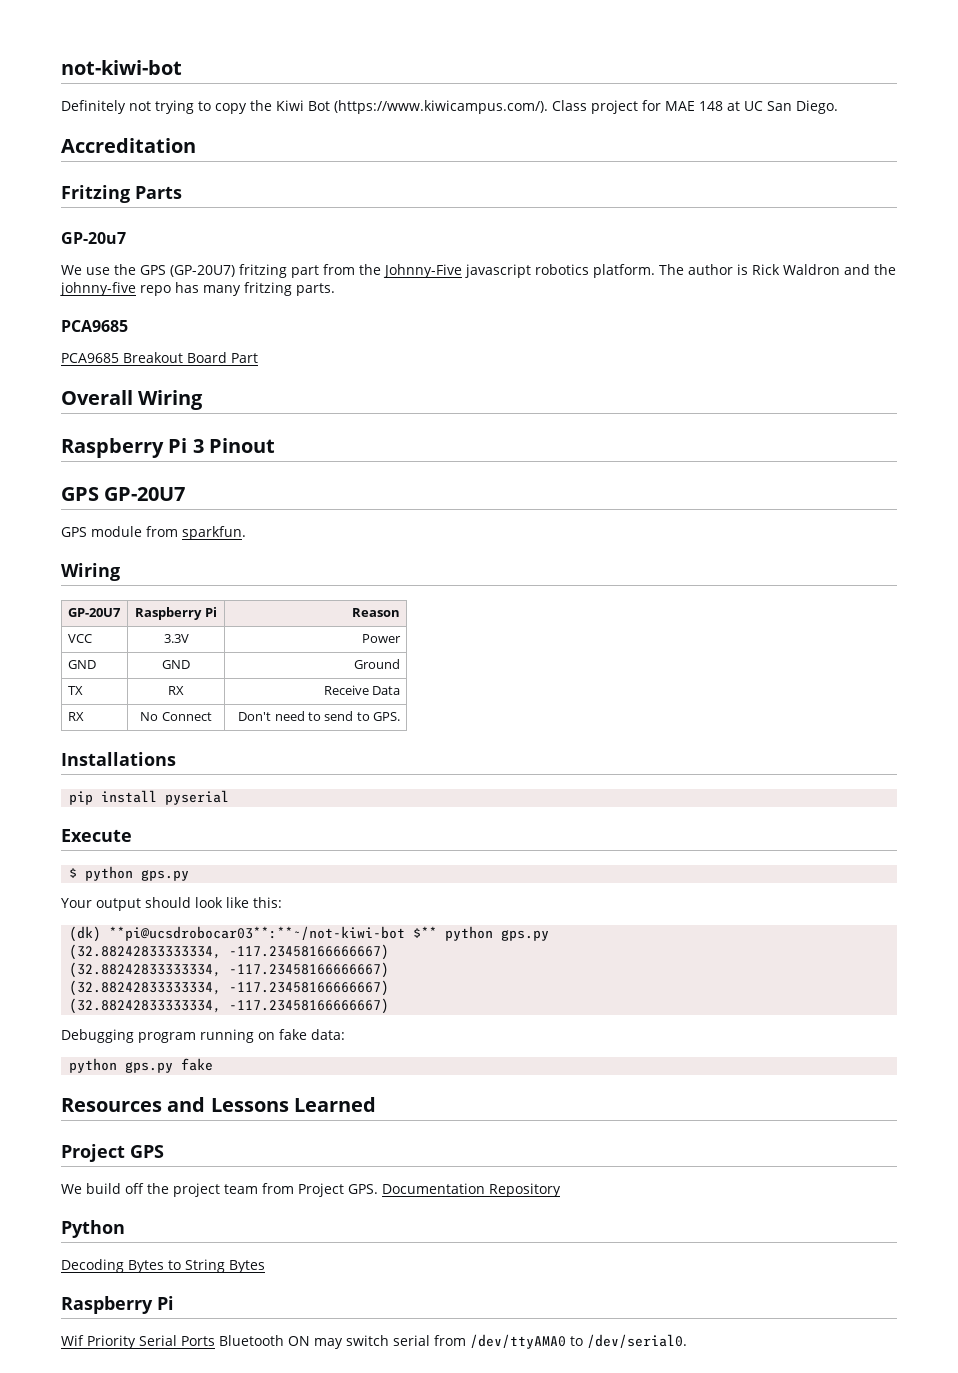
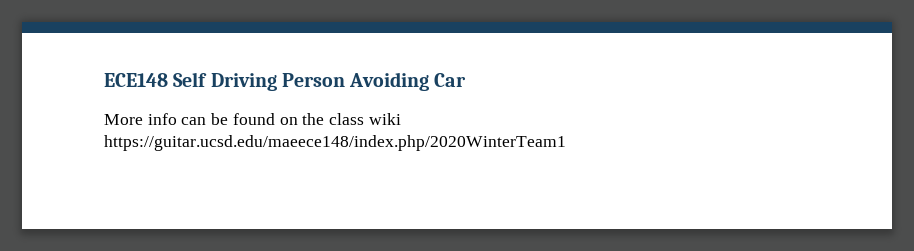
[61,60,182,75] [61,100,838,114] [61,138,196,153] [61,185,182,203] [61,232,126,244] [61,264,896,278] [60,282,335,296] [61,320,128,332] [61,352,258,363] [61,390,204,410] [61,438,275,458] [61,487,186,501] [61,526,246,540] [61,563,120,581] [67,608,121,617] [135,607,217,620] [352,608,401,617] [67,634,92,643] [163,634,189,643] [362,634,402,643] [67,660,96,669] [162,660,190,669] [354,659,401,669] [67,686,83,695] [168,686,184,695] [323,685,401,695] [67,712,84,721] [140,712,212,721] [238,711,401,721] [61,752,176,766] [69,790,230,805] [61,829,132,842] [69,866,190,881] [61,897,282,911] [69,926,550,942] [69,944,390,960] [69,962,390,978] [69,980,390,996] [69,998,390,1014] [61,1029,345,1043] [69,1058,214,1073] [61,1097,376,1112] [61,1144,164,1162] [61,1183,561,1197] [61,1220,125,1238] [61,1259,265,1273] [61,1296,174,1314] [61,1334,687,1349] not-kiwi-bot // Definitely not trying to copy the Kiwi Bot (https://www.kiwicampus.com/). Class project for MAE 148 at UC San Diego. // Accreditation // Fritzing Parts // GP-20u7 // We use the GPS (GP-20U7) fritzing part from the Johnny-Five javascript robotics platform. The author is Rick Waldron and the johnny-five repo has many fritzing parts. // PCA9685 // PCA9685 Breakout Board Part // Overall Wiring // Raspberry Pi 3 Pinout // GPS GP-20U7 // GPS module from sparkfun. // Wiring // GP-20U7 | Raspberry Pi | Reason // VCC | 3.3V | Power // GND | GND | Ground // TX | RX | Receive Data // RX | No Connect | Don't need to send to GPS. // Installations // pip install pyserial // Execute // $ python gps.py // Your output should look like this: // (dk) **pi@ucsdrobocar03**:**~/not-kiwi-bot $** python gps.py // (32.88242833333334, -117.23458166666667) // (32.88242833333334, -117.23458166666667) // (32.88242833333334, -117.23458166666667) // (32.88242833333334, -117.23458166666667) // Debugging program running on fake data: // python gps.py fake // Resources and Lessons Learned // Project GPS // We build off the project team from Project GPS. Documentation Repository // Python // Decoding Bytes to String Bytes // Raspberry Pi // Wif Priority Serial Ports Bluetooth ON may switch serial from /dev/ttyAMA0 to /dev/serial0. -> [104,72,467,91] [104,113,401,125] [104,135,566,151] ECE148 Self Driving Person Avoiding Car // More info can be found on the class wiki https://guitar.ucsd.edu/maeece148/index.php/2020WinterTeam1

